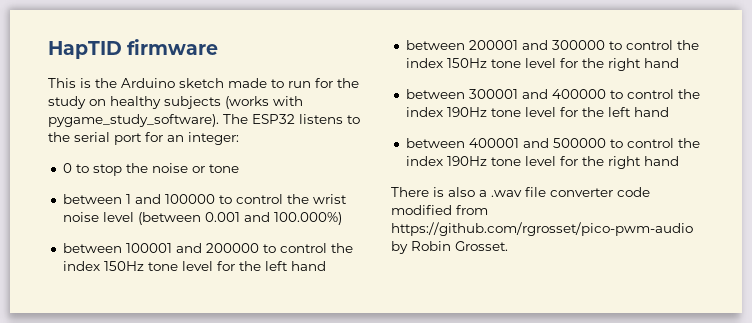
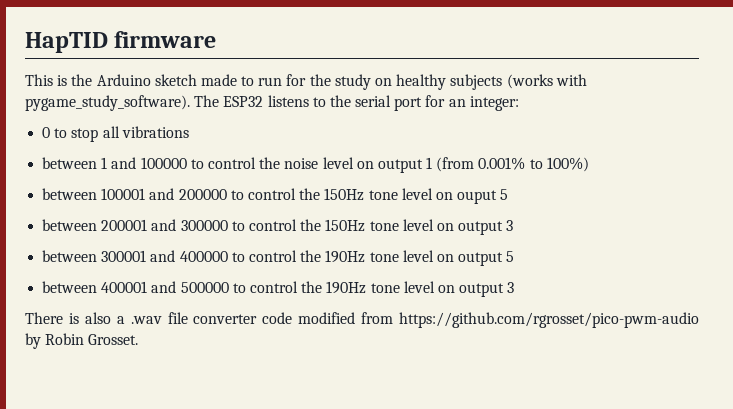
[125,163,239,173] the noise or tone -> [102,126,189,138] all vibrations
[312,194,347,204] wrist -> (281, 163) none
[137,212,342,225] (between 0.001 and 100.000%) -> [356,157,589,173] on output 1 (from 0.001% to 100%)
[62,261,326,271] index 150Hz tone level for the left hand -> [324,188,509,204] 150Hz tone level on ouput 5
[405,58,679,71] index 150Hz tone level for the right hand -> [325,219,514,235] 150Hz tone level on output 3
[405,107,669,117] index 190Hz tone level for the left hand -> [325,250,515,266] 190Hz tone level on output 5
[405,156,679,169] index 190Hz tone level for the right hand -> [326,281,515,297] 190Hz tone level on output 3

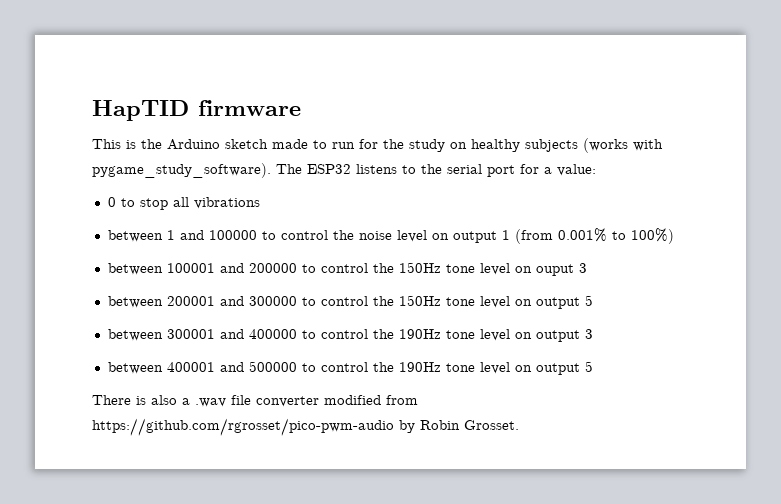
[448,96,519,111] an integer: -> [544,164,596,176] a value:
[500,189,509,200] 5 -> [578,263,587,273] 3
[506,220,514,231] 3 -> [584,295,593,306] 5
[506,251,515,262] 5 -> [584,329,593,339] 3
[507,282,515,293] 3 -> [584,361,593,372] 5
[262,312,293,324] code -> (319, 401) none

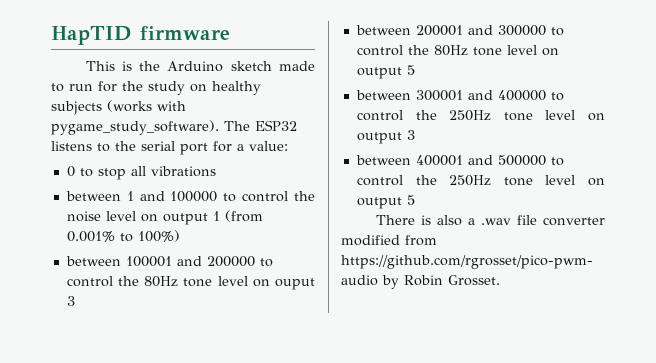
[398,262,441,273] 150Hz -> [144,276,179,287] 80Hz
[398,295,441,306] 150Hz -> [433,45,468,56] 80Hz
[398,329,441,339] 190Hz -> [449,110,492,121] 250Hz
[398,362,441,372] 190Hz -> [449,175,492,186] 250Hz

